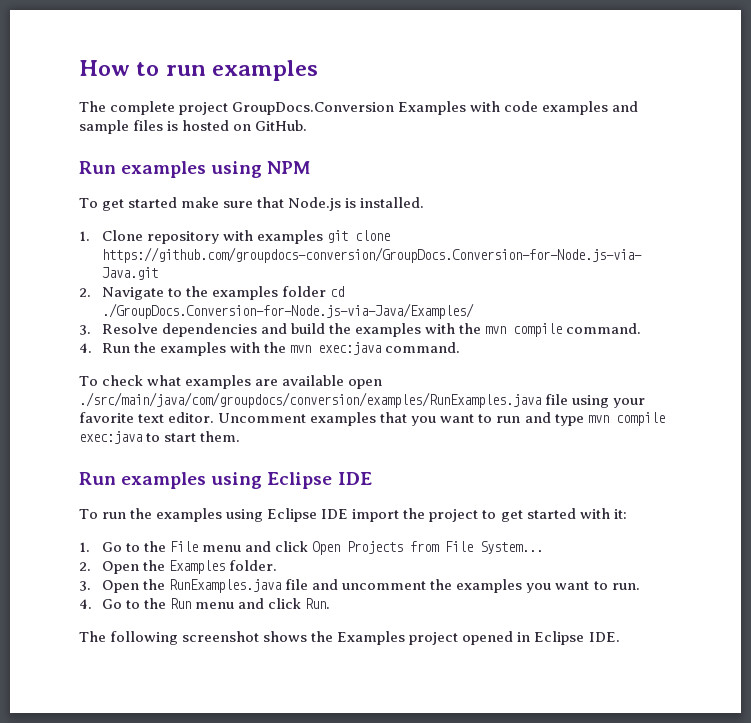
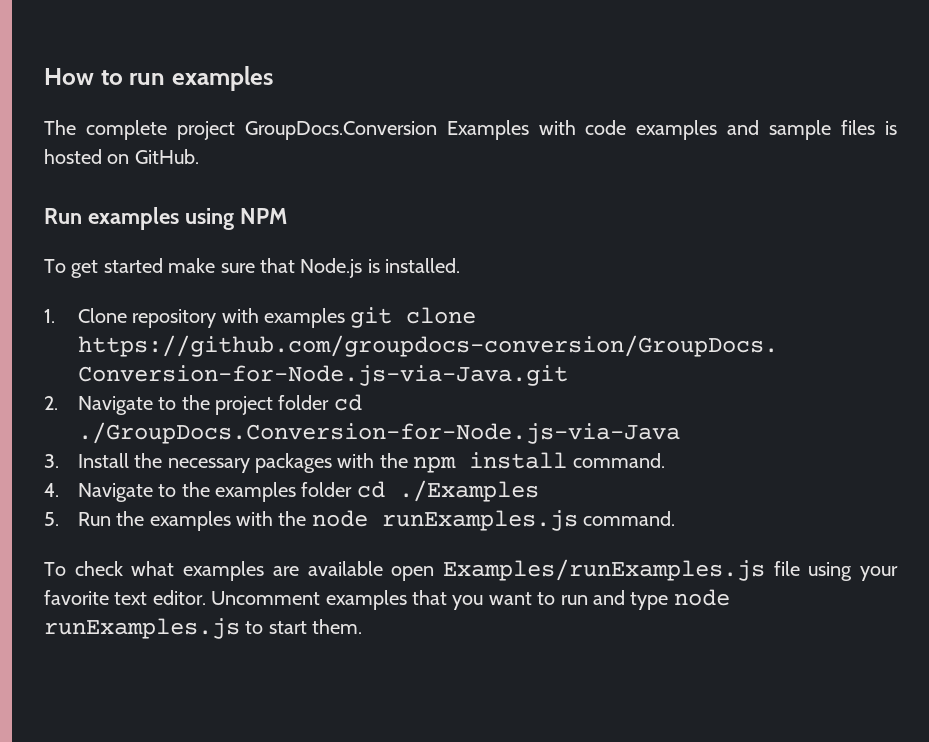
[212,286,345,300] [102,303,475,319] [79,323,642,337] [79,343,92,353] examples folder cd ./GroupDocs.Conversion-for-Node.js-via-Java/Examples/ // 3. Resolve dependencies and build the examples with the mvn compile command. // 4. -> [214,394,362,415] [77,422,680,444] [44,452,665,473] [44,480,539,502] [44,512,59,526] project folder cd ./GroupDocs.Conversion-for-Node.js-via-Java // 3. Install the necessary packages with the npm install command. // 4. Navigate to the examples folder cd ./Examples // 5.
[290,342,382,355] mvn exec:java -> [311,510,578,531] node runExamples.js
[79,392,541,408] ./src/main/java/com/groupdocs/conversion/examples/RunExamples.java -> [442,559,765,581] Examples/runExamples.js
[587,412,665,426] [79,431,142,444] mvn compile exec:java -> [673,589,730,606] [44,618,240,639] node runExamples.js
[79,472,372,489] [79,508,627,522] [79,541,544,555] [79,560,278,574] [79,579,640,593] [79,598,331,609] [79,631,620,645] // Run examples using Eclipse IDE // To run the examples using Eclipse IDE import the project to get started with it: // 1. Go to the File menu and click Open Projects from File System... // 2. Open the Examples folder. // 3. Open the RunExamples.java file and uncomment the examples you want to run. // 4. Go to the Run menu and click Run. // The following screenshot shows the Examples project opened in Eclipse IDE. -> (363, 626) none

